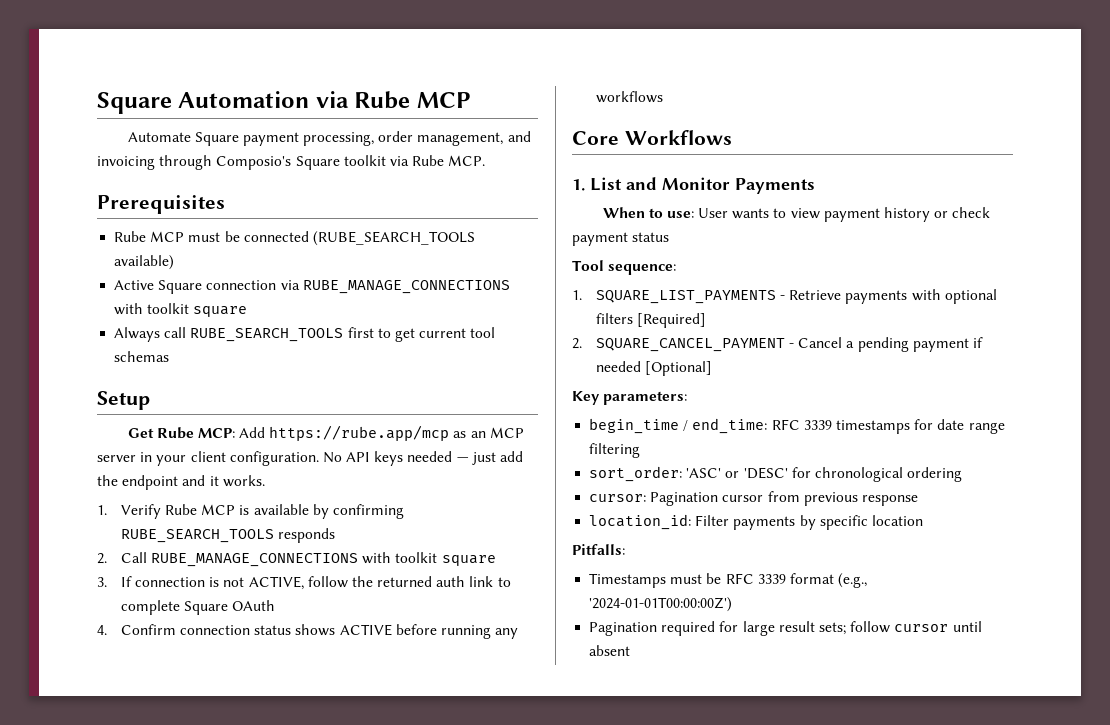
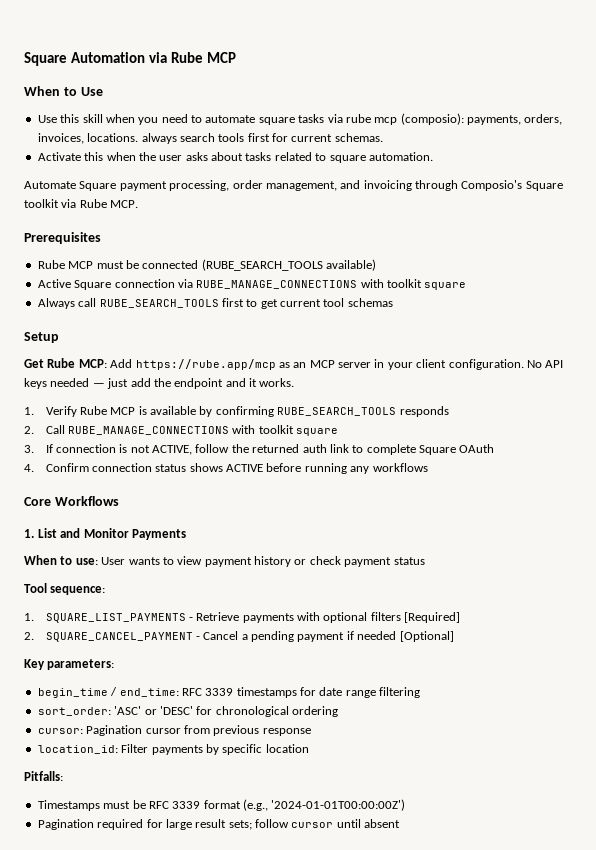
(470, 100) none -> [24,86,103,96] [37,113,563,125] [37,133,383,144] [37,152,433,163] // When to Use // Use this skill when you need to automate square tasks via rube mcp (composio): payments, orders, invoices, locations. always search tools first for current schemas. // Activate this when the user asks about tasks related to square automation.

